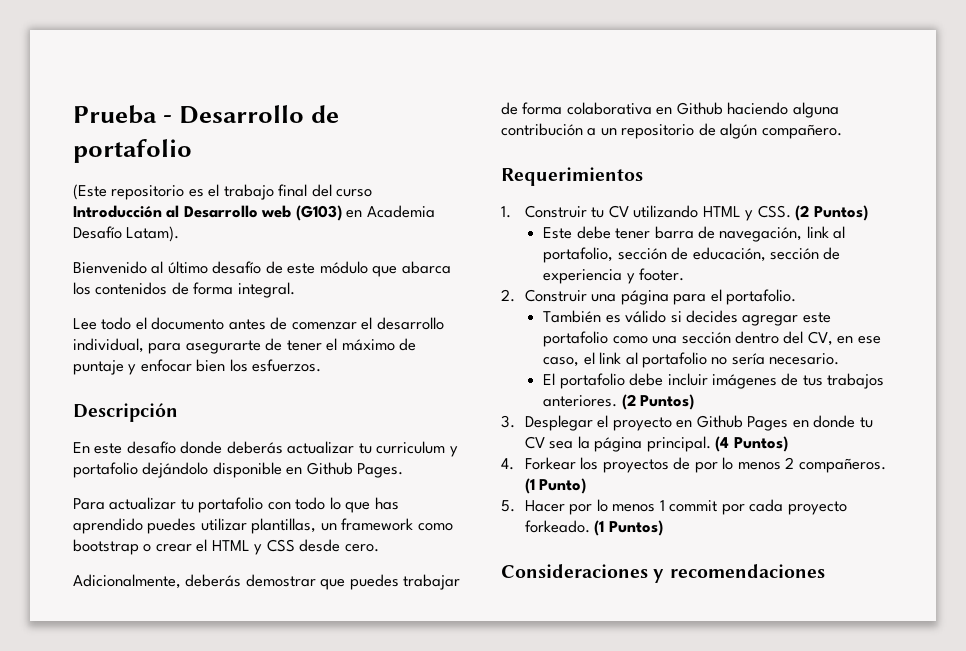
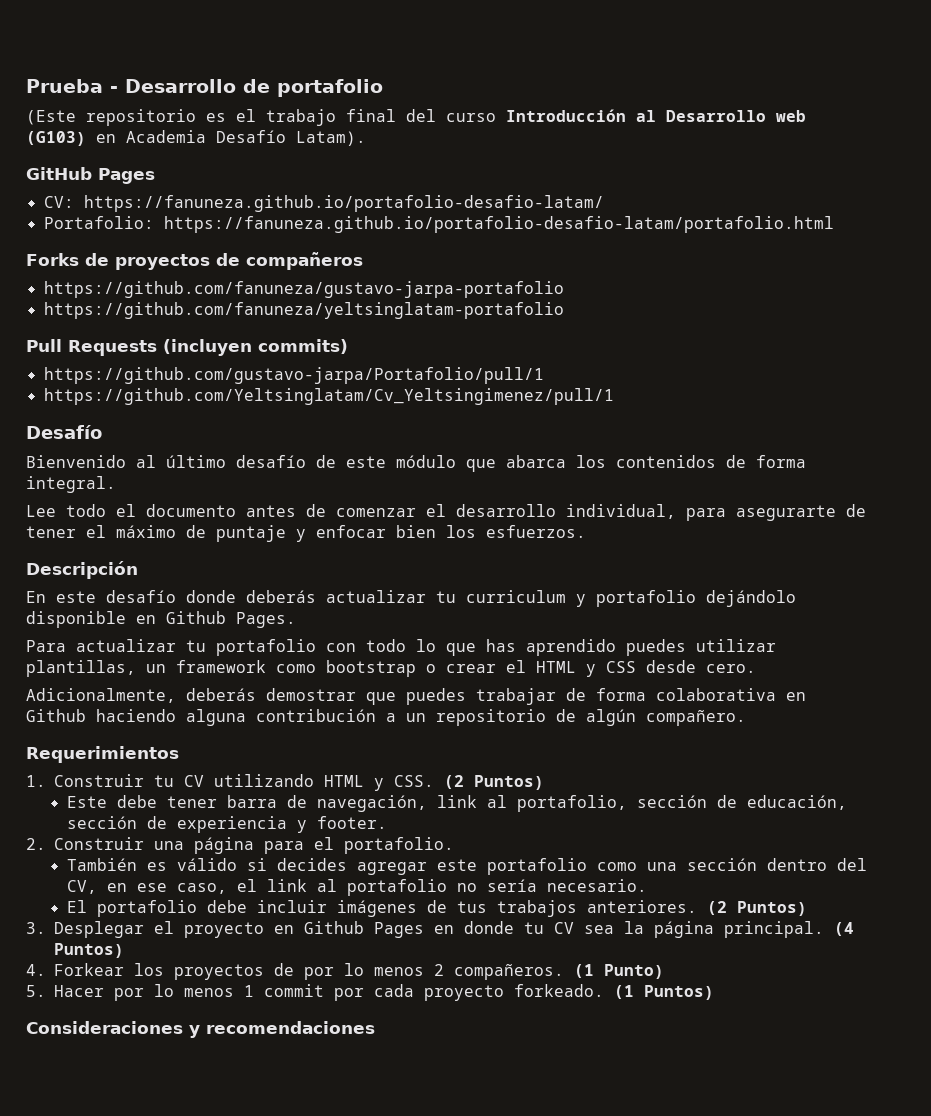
(180, 234) none -> [26,167,155,184] [43,195,604,212] [43,216,834,233] [26,252,363,270] [43,281,564,298] [43,302,564,319] [26,339,348,356] [43,367,544,384] [43,388,614,405] [26,425,102,439] // GitHub Pages // CV: https://fanuneza.github.io/portafolio-desafio-latam/ // Portafolio: https://fanuneza.github.io/portafolio-desafio-latam/portafolio.html // Forks de proyectos de compañeros // https://github.com/fanuneza/gustavo-jarpa-portafolio // https://github.com/fanuneza/yeltsinglatam-portafolio // Pull Requests (incluyen commits) // https://github.com/gustavo-jarpa/Portafolio/pull/1 // https://github.com/Yeltsinglatam/Cv_Yeltsingimenez/pull/1 // Desafío

